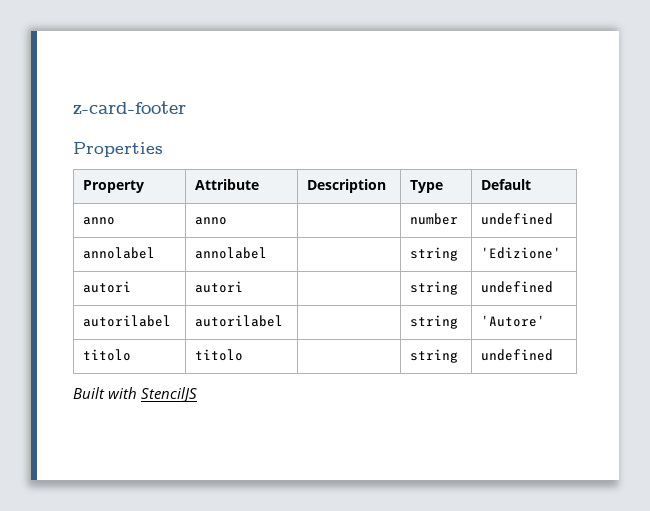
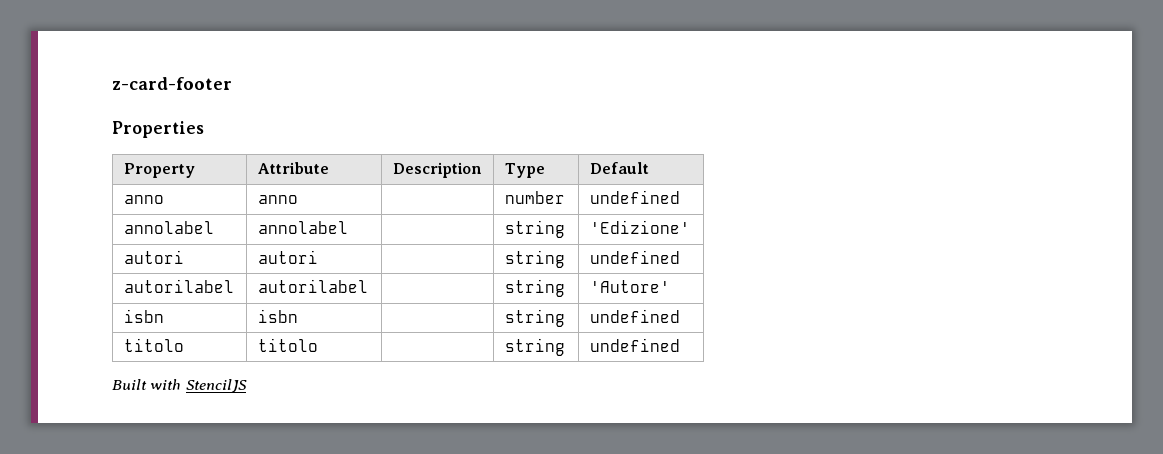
(545, 321) none -> [123,309,164,323] [257,309,298,323] [504,309,565,327] [589,309,680,323] // isbn | isbn | | string | undefined

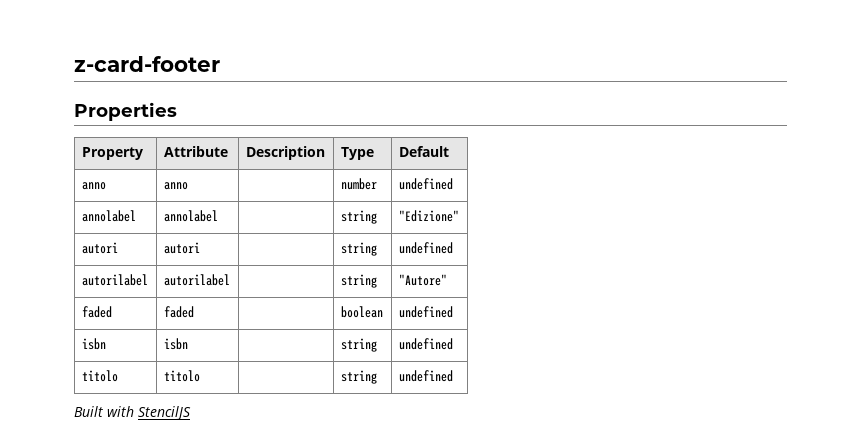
[589,220,690,234] 'Edizione' -> [398,210,459,222] "Edizione"
[589,280,670,293] 'Autore' -> [398,274,447,286] [81,306,112,318] [163,306,194,318] [340,306,383,318] [398,306,453,318] "Autore" // faded | faded | | boolean | undefined

